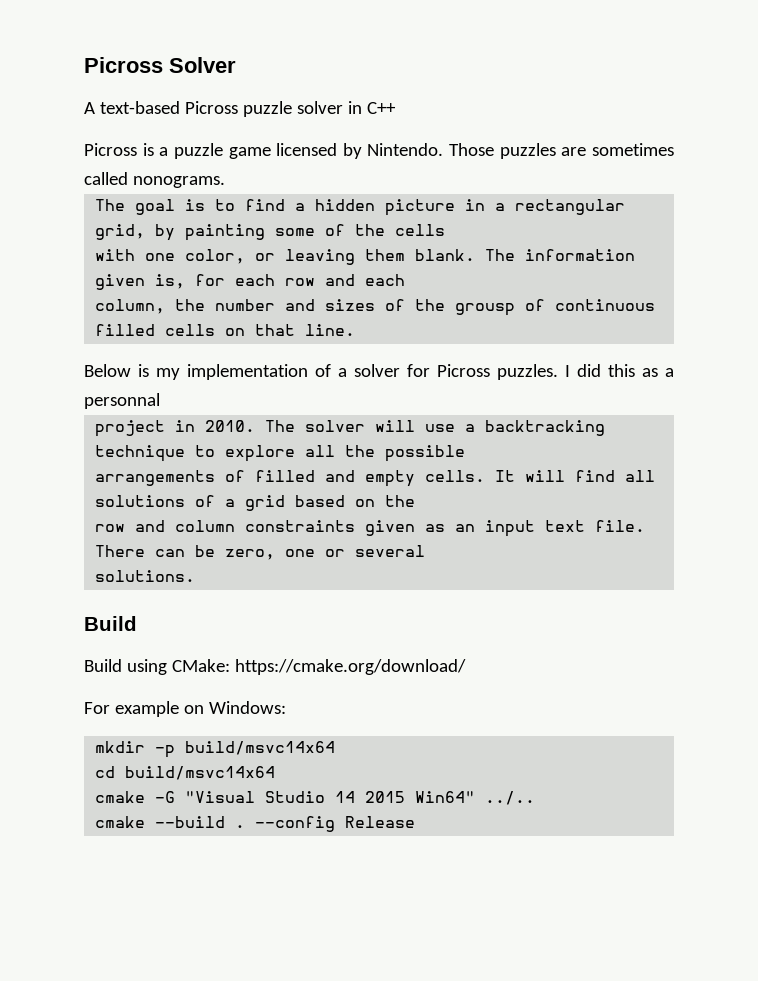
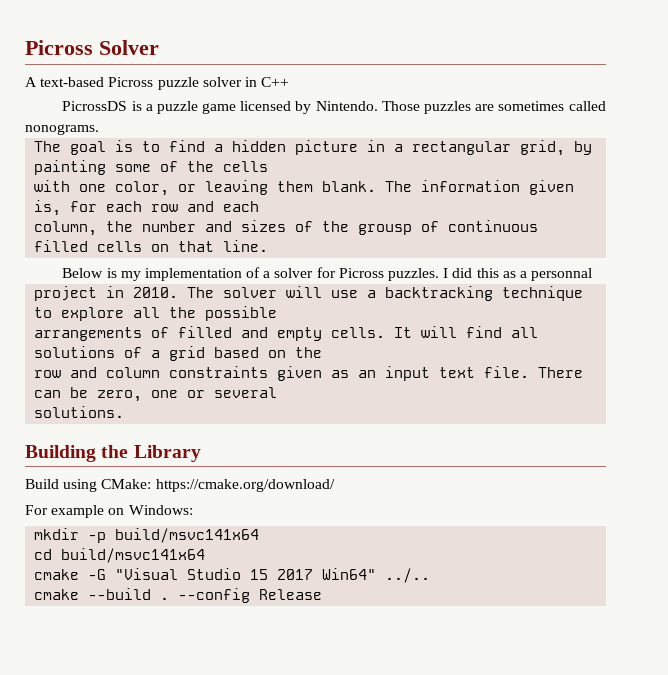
[84,143,137,156] Picross -> [62,101,128,111] PicrossDS
[84,616,137,631] Build -> [25,445,201,462] Building the Library
[185,741,336,755] build/msvc14x64 -> [115,528,260,543] build/msvc141x64
[125,766,276,780] build/msvc14x64 -> [61,548,206,563] build/msvc141x64
[335,791,406,803] 14 2015 -> [250,569,314,580] 15 2017

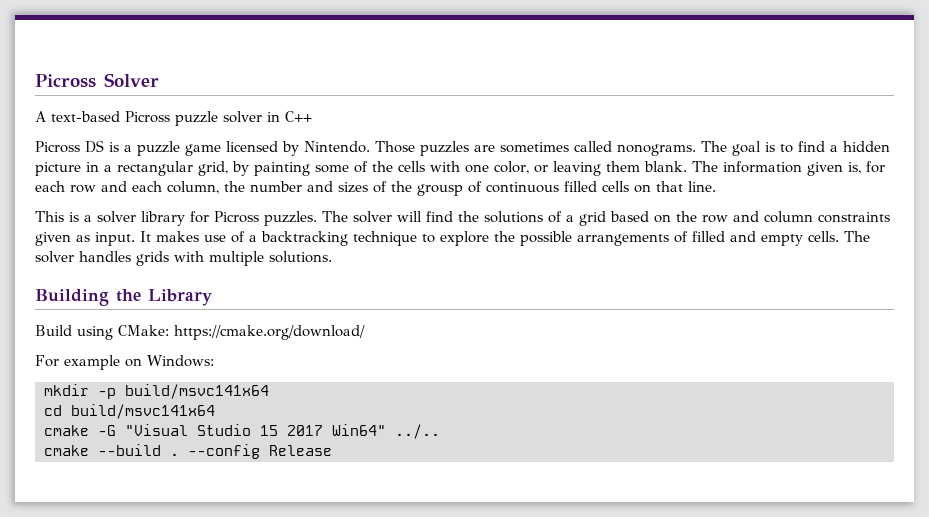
[62,101,128,111] PicrossDS -> [35,140,104,153] Picross DS
(99, 129) // -> (696, 150) none
(269, 166) // -> (425, 166) none
(260, 206) // -> (162, 186) none
[62,267,261,281] Below is my implementation of -> [35,211,79,222] This is
(314, 273) none -> [141,211,185,226] library
[443,268,593,281] [34,286,584,301] [34,306,278,321] [34,326,539,341] I did this as a personnal // project in 2010. The solver will use a backtracking technique to explore all the possible // arrangements of filled and empty cells. It will find all -> [322,211,479,223] The solver will find the
(323, 352) // -> (697, 216) none
[358,366,584,381] [34,387,278,402] an input text file. There can be zero, one or several // -> [95,231,870,246] [35,251,264,266] input. It makes use of a backtracking technique to explore the possible arrangements of filled and empty cells. The solver handles grids with multiple

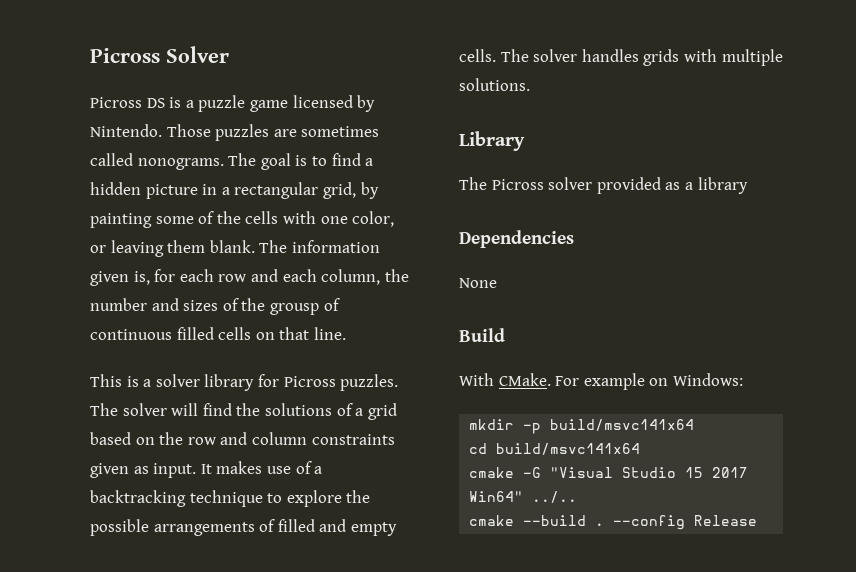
[35,111,312,126] // A text-based Picross puzzle solver in C++ -> (229, 54) none
[35,289,141,306] Building the -> (530, 84) none
[35,325,365,340] Build using CMake: https://cmake.org/download/ // -> [459,177,748,194] [459,230,574,248] [459,278,497,288] [459,328,505,342] [459,373,551,386] The Picross solver provided as a library // Dependencies // None // Build // With CMake.

